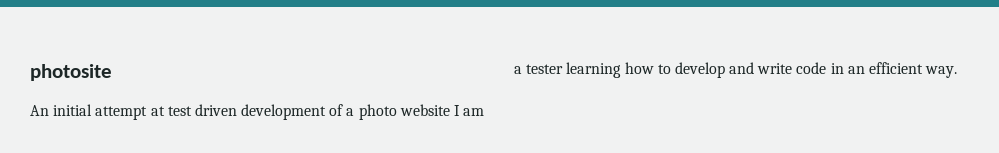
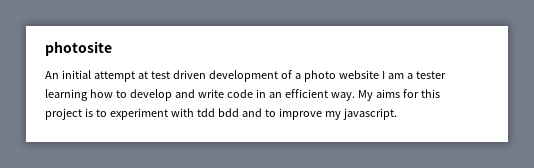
(958, 72) none -> [357,89,440,101] [45,108,397,120] My aims for this project is to experiment with tdd bdd and to improve my javascript.

